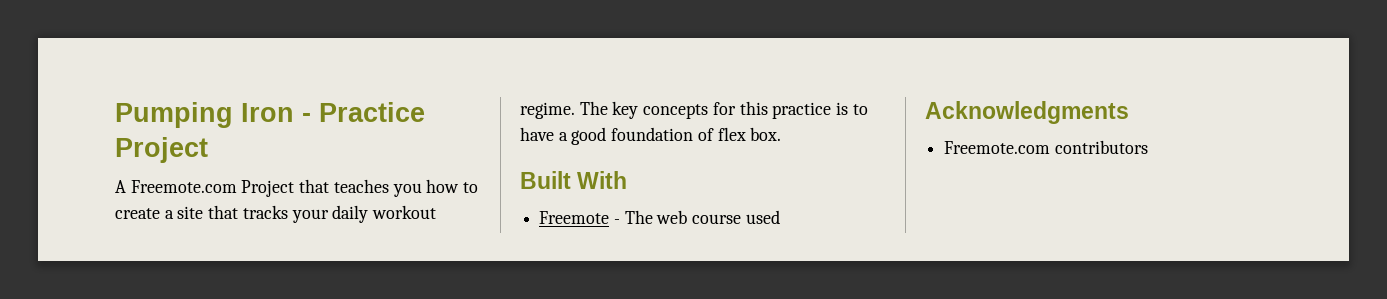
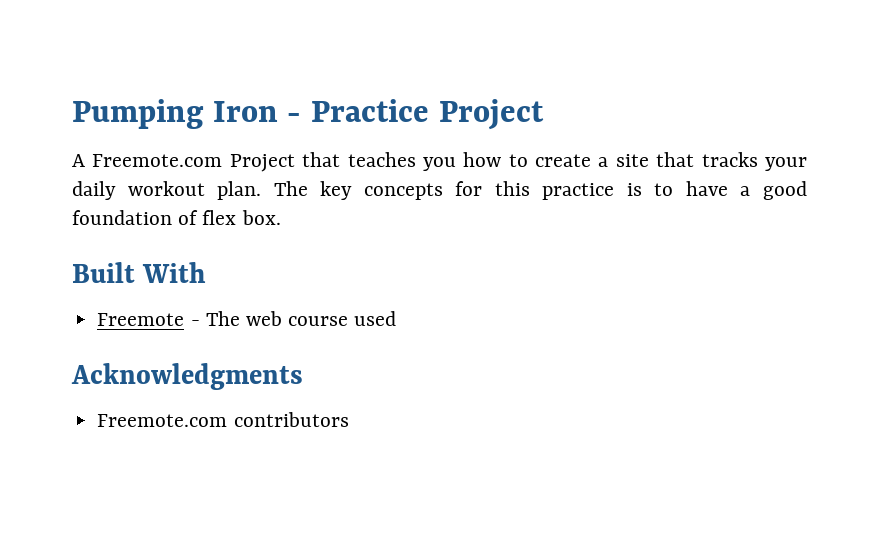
[520,102,575,119] regime. -> [217,181,262,200] plan.

